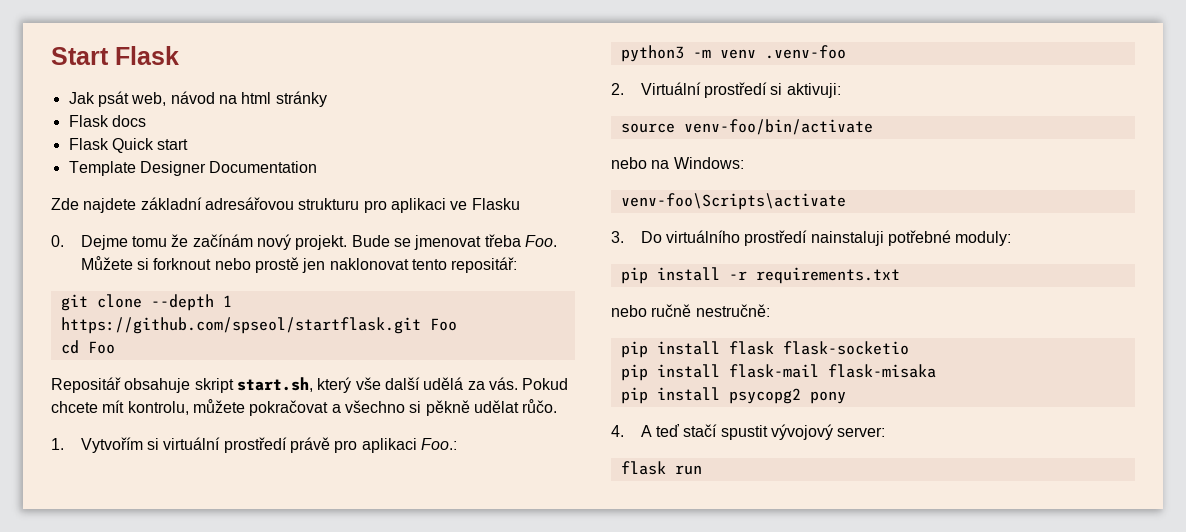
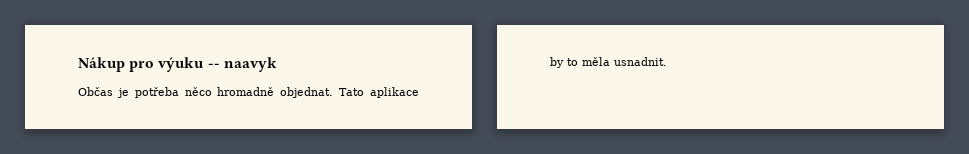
[51,46,179,65] [68,91,327,107] [68,115,146,127] [68,138,189,153] [68,161,318,176] [51,197,520,213] [51,234,557,250] [80,256,518,273] [60,294,232,311] [60,317,457,334] [60,340,115,354] [51,377,569,393] [51,399,558,416] [51,437,457,453] [620,45,846,62] [611,82,841,98] [620,119,873,135] [611,157,744,169] [620,193,846,210] [611,230,1012,246] [620,267,900,284] [611,304,770,317] [620,341,909,358] [620,364,936,381] [620,387,846,404] [611,424,886,440] [620,461,702,475] Start Flask // Jak psát web, návod na html stránky // Flask docs // Flask Quick start // Template Designer Documentation // Zde najdete základní adresářovou strukturu pro aplikaci ve Flasku // 0. Dejme tomu že začínám nový projekt. Bude se jmenovat třeba Foo. Můžete si forknout nebo prostě jen naklonovat tento repositář: // git clone --depth 1 https://github.com/spseol/startflask.git Foo // cd Foo // Repositář obsahuje skript start.sh, který vše další udělá za vás. Pokud chcete mít kontrolu, můžete pokračovat a všechno si pěkně udělat růčo. // 1. Vytvořím si virtuální prostředí právě pro aplikaci Foo.: // python3 -m venv .venv-foo // 2. Virtuální prostředí si aktivuji: // source venv-foo/bin/activate // nebo na Windows: // venv-foo\Scripts\activate // 3. Do virtuálního prostředí nainstaluji potřebné moduly: // pip install -r requirements.txt // nebo ručně nestručně: // pip install flask flask-socketio // pip install flask-mail flask-misaka // pip install psycopg2 pony // 4. A teď stačí spustit vývojový server: // flask run -> [78,57,277,72] [78,87,419,98] [550,57,667,68] Nákup pro výuku -- naavyk // Občas je potřeba něco hromadně objednat. Tato aplikace by to měla usnadnit.

